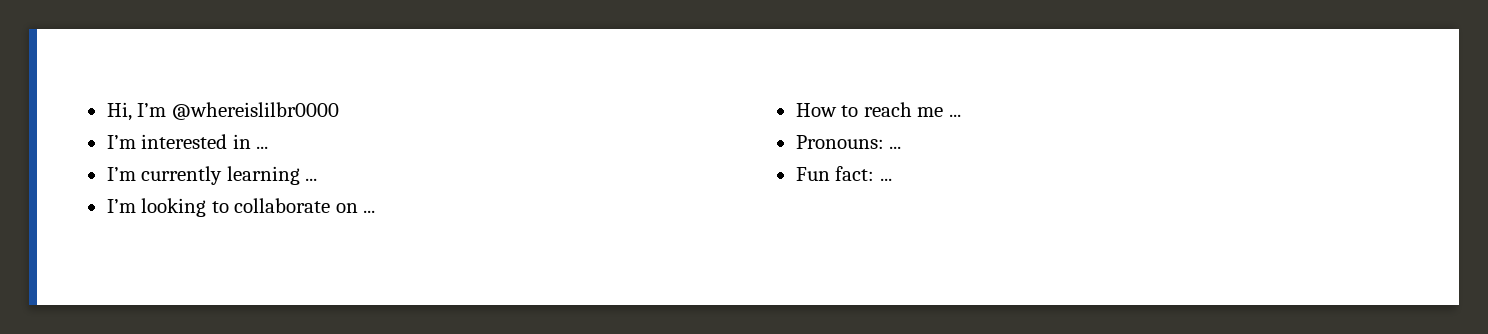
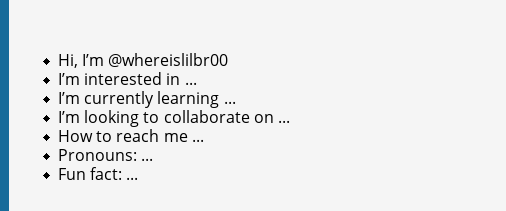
[171,102,339,120] @whereislilbr0000 -> [108,53,229,67] @whereislilbr00

